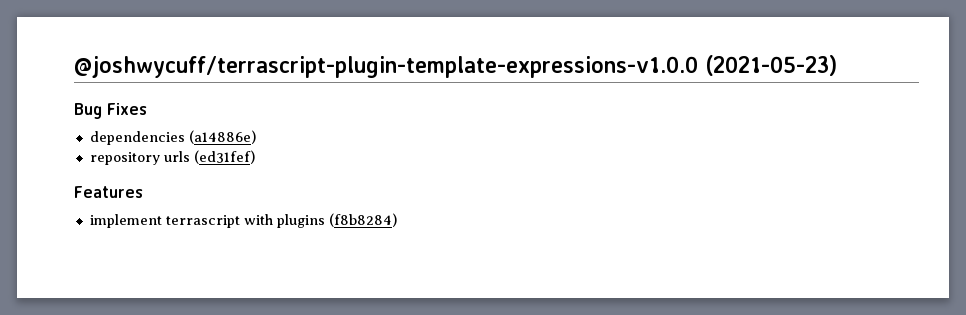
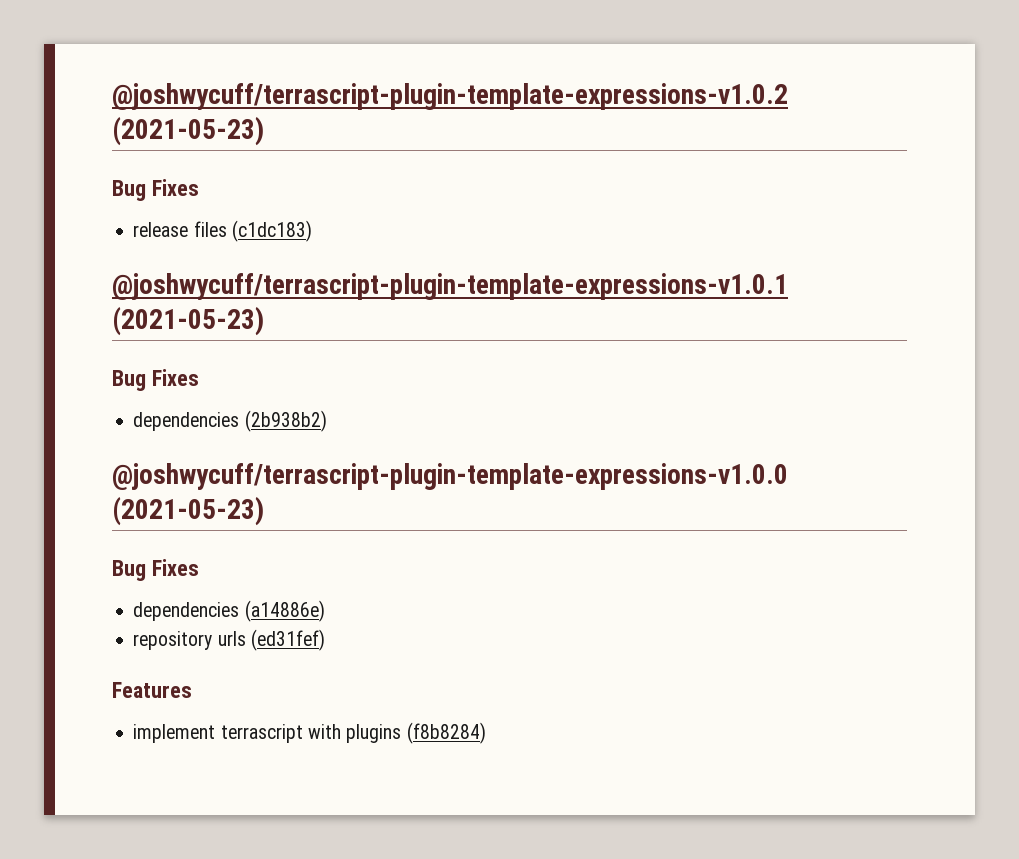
(74, 67) none -> [112,83,788,110] [112,117,264,146] [112,179,199,201] [133,220,312,242] [112,273,788,300] [112,307,264,336] [112,369,199,391] [133,410,327,432] @joshwycuff/terrascript-plugin-template-expressions-v1.0.2 (2021-05-23) // Bug Fixes // release files (c1dc183) // @joshwycuff/terrascript-plugin-template-expressions-v1.0.1 (2021-05-23) // Bug Fixes // dependencies (2b938b2) //

